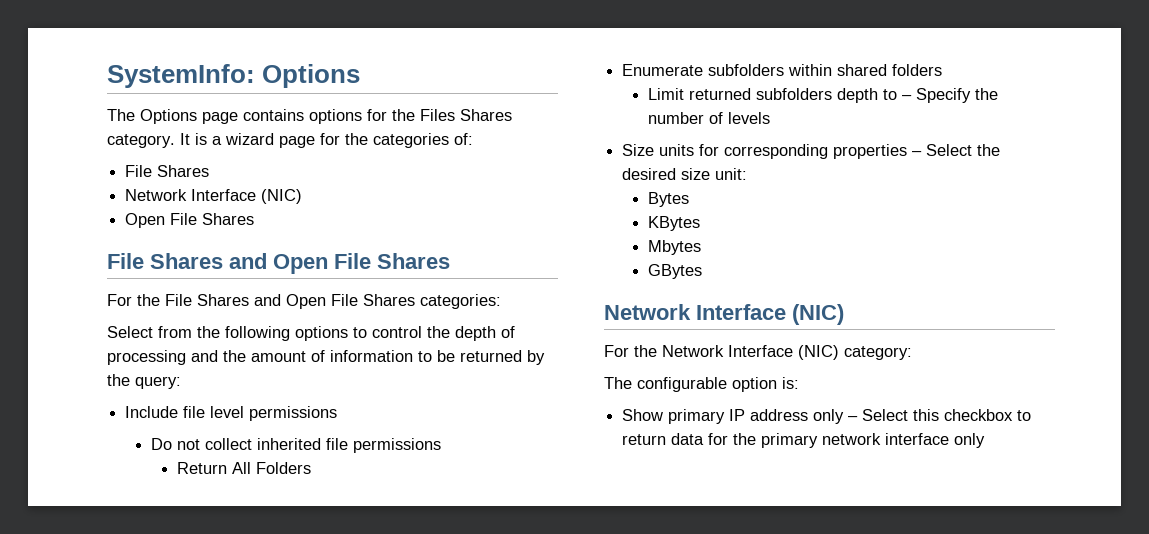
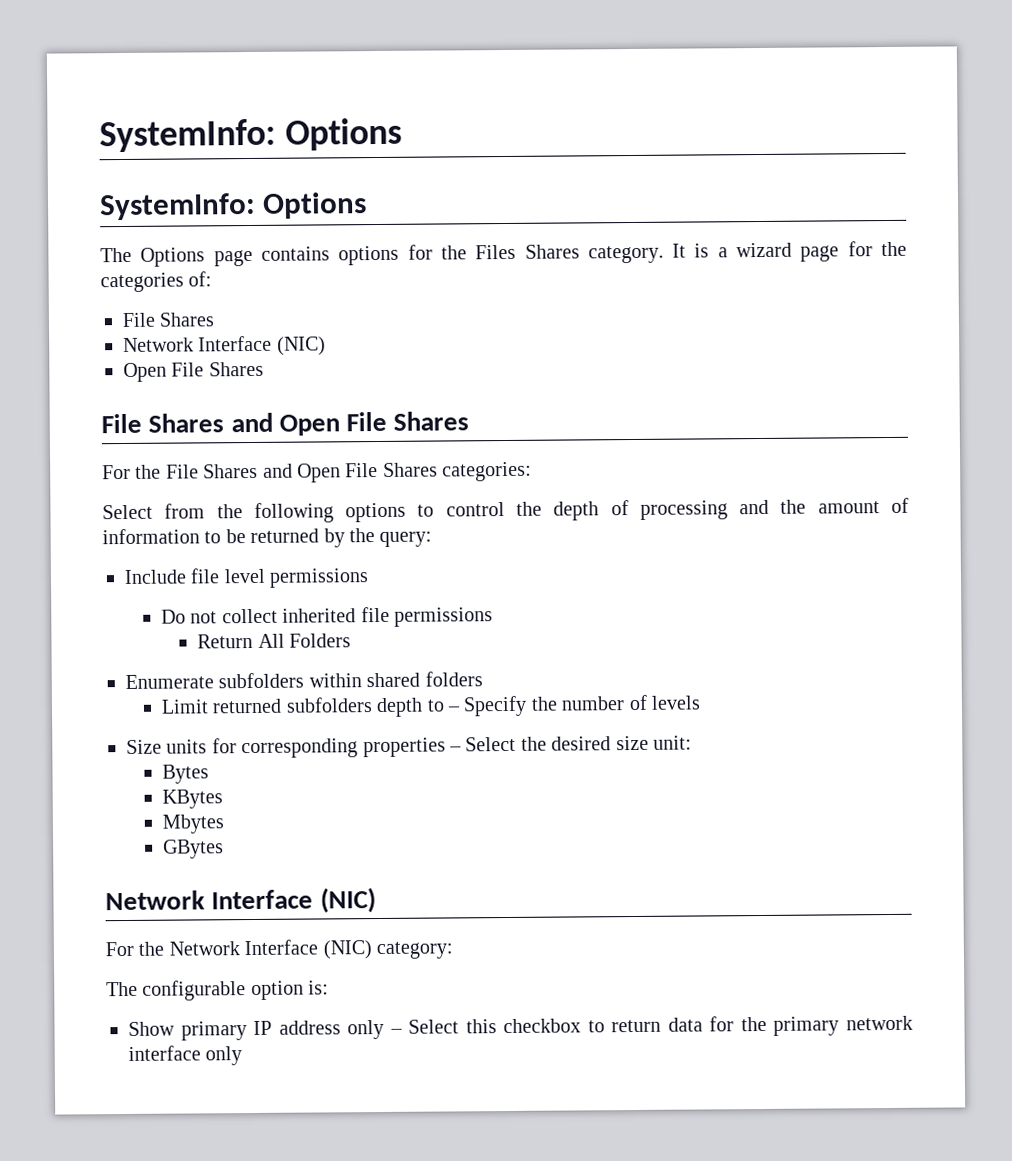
[107,64,361,88] SystemInfo: Options -> [99,117,402,153] [99,192,368,221] SystemInfo: Options // SystemInfo: Options

